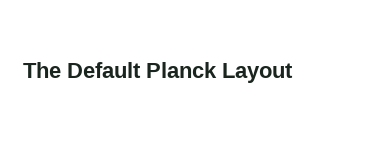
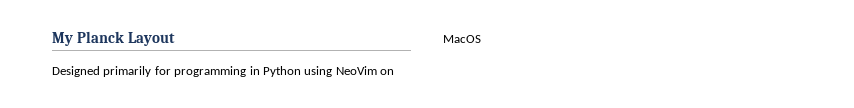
[23,62,141,78] The Default -> [52,32,73,46] My
(293, 73) none -> [52,66,394,77] [443,35,481,43] // Designed primarily for programming in Python using NeoVim on MacOS

